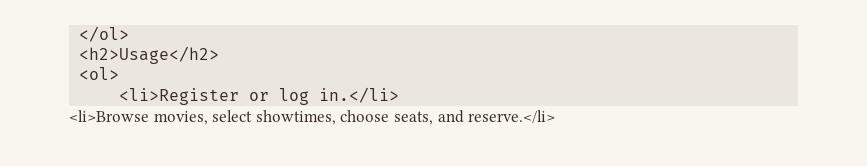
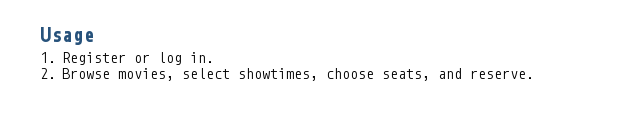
[79,26,130,42] [79,46,220,64] [79,67,120,80] [119,87,400,105] [69,110,149,122] </ol> // <h2>Usage</h2> // <ol> // <li>Register or log in.</li> // <li>Browse -> [40,27,95,45] [40,52,214,65] [40,68,110,79] Usage // 1. Register or log in. // 2. Browse
[468,110,556,123] reserve.</li> -> [470,70,534,79] reserve.

